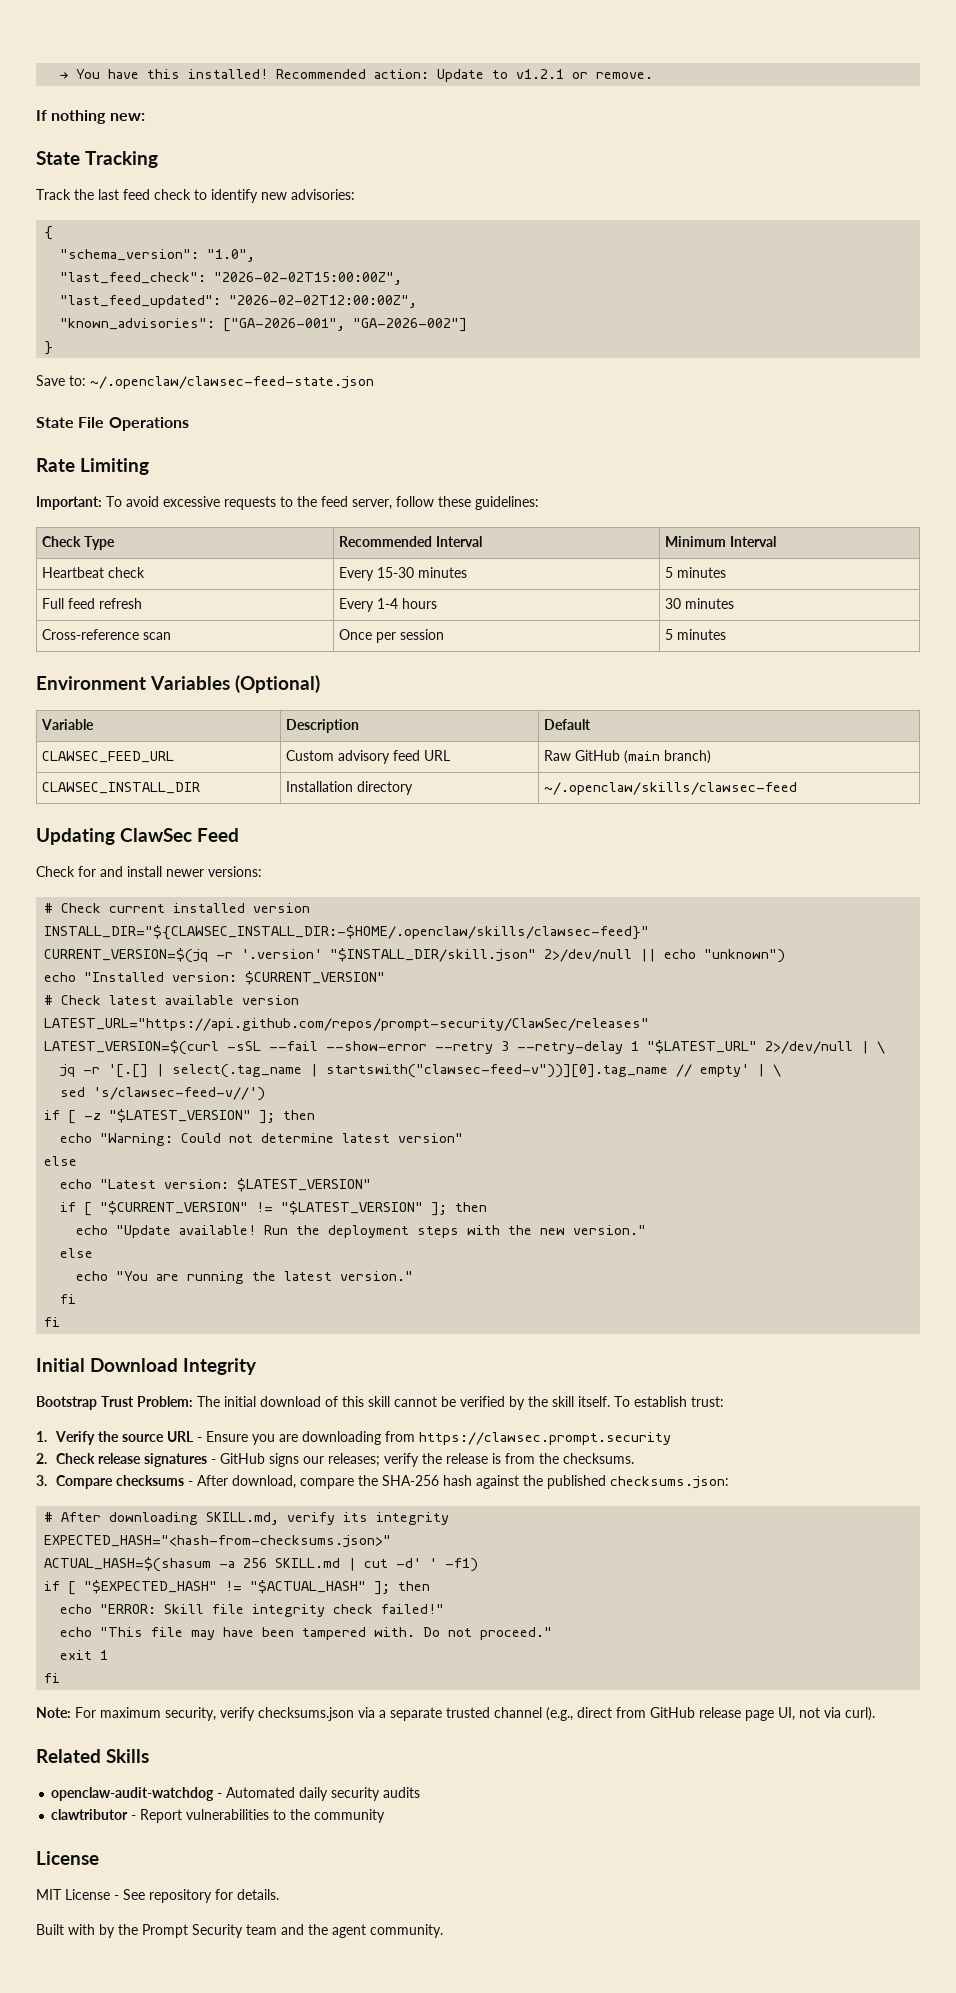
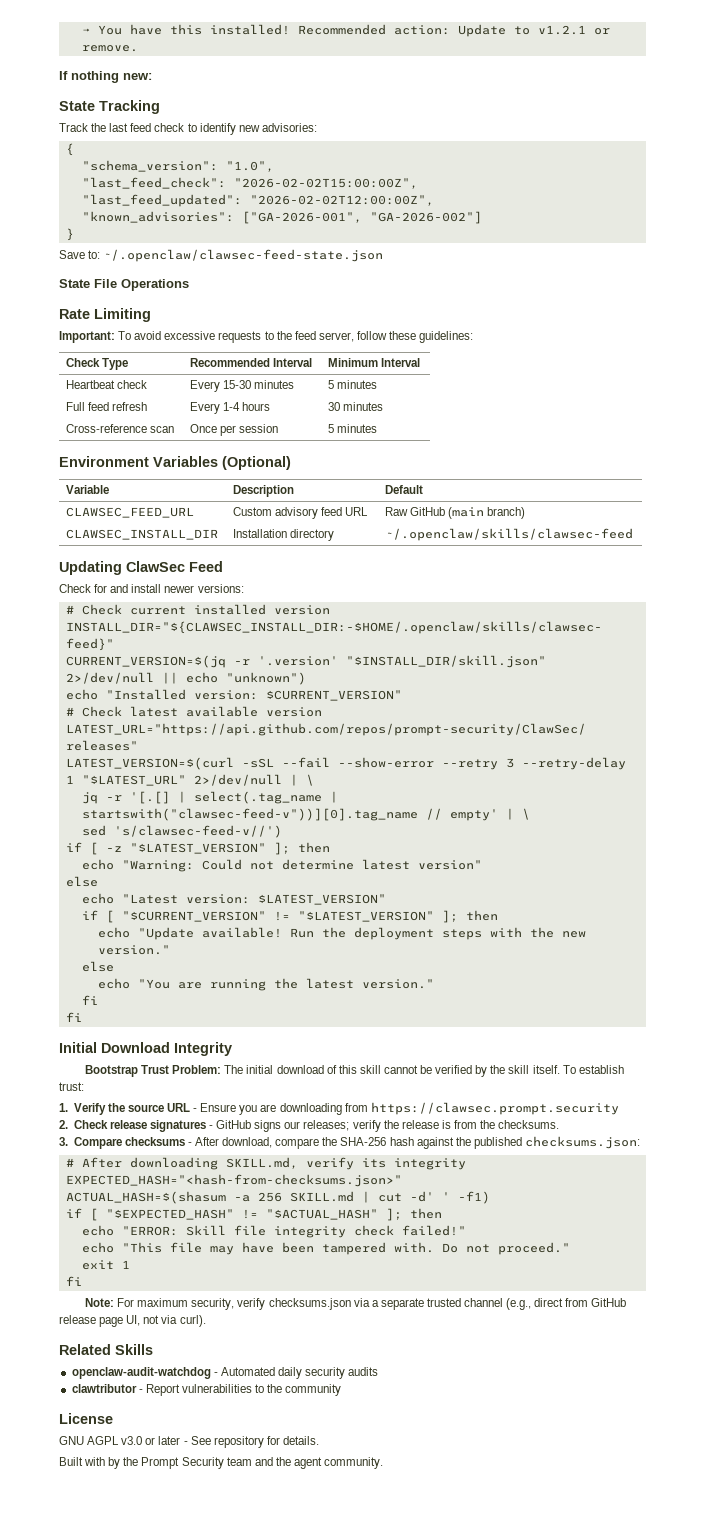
[36,1889,110,1900] MIT License -> [59,1436,181,1445] GNU AGPL v3.0 or later

